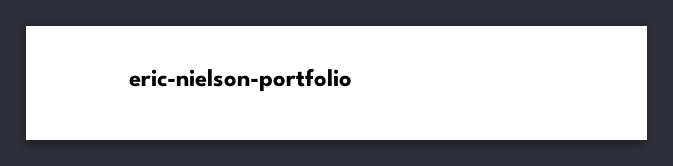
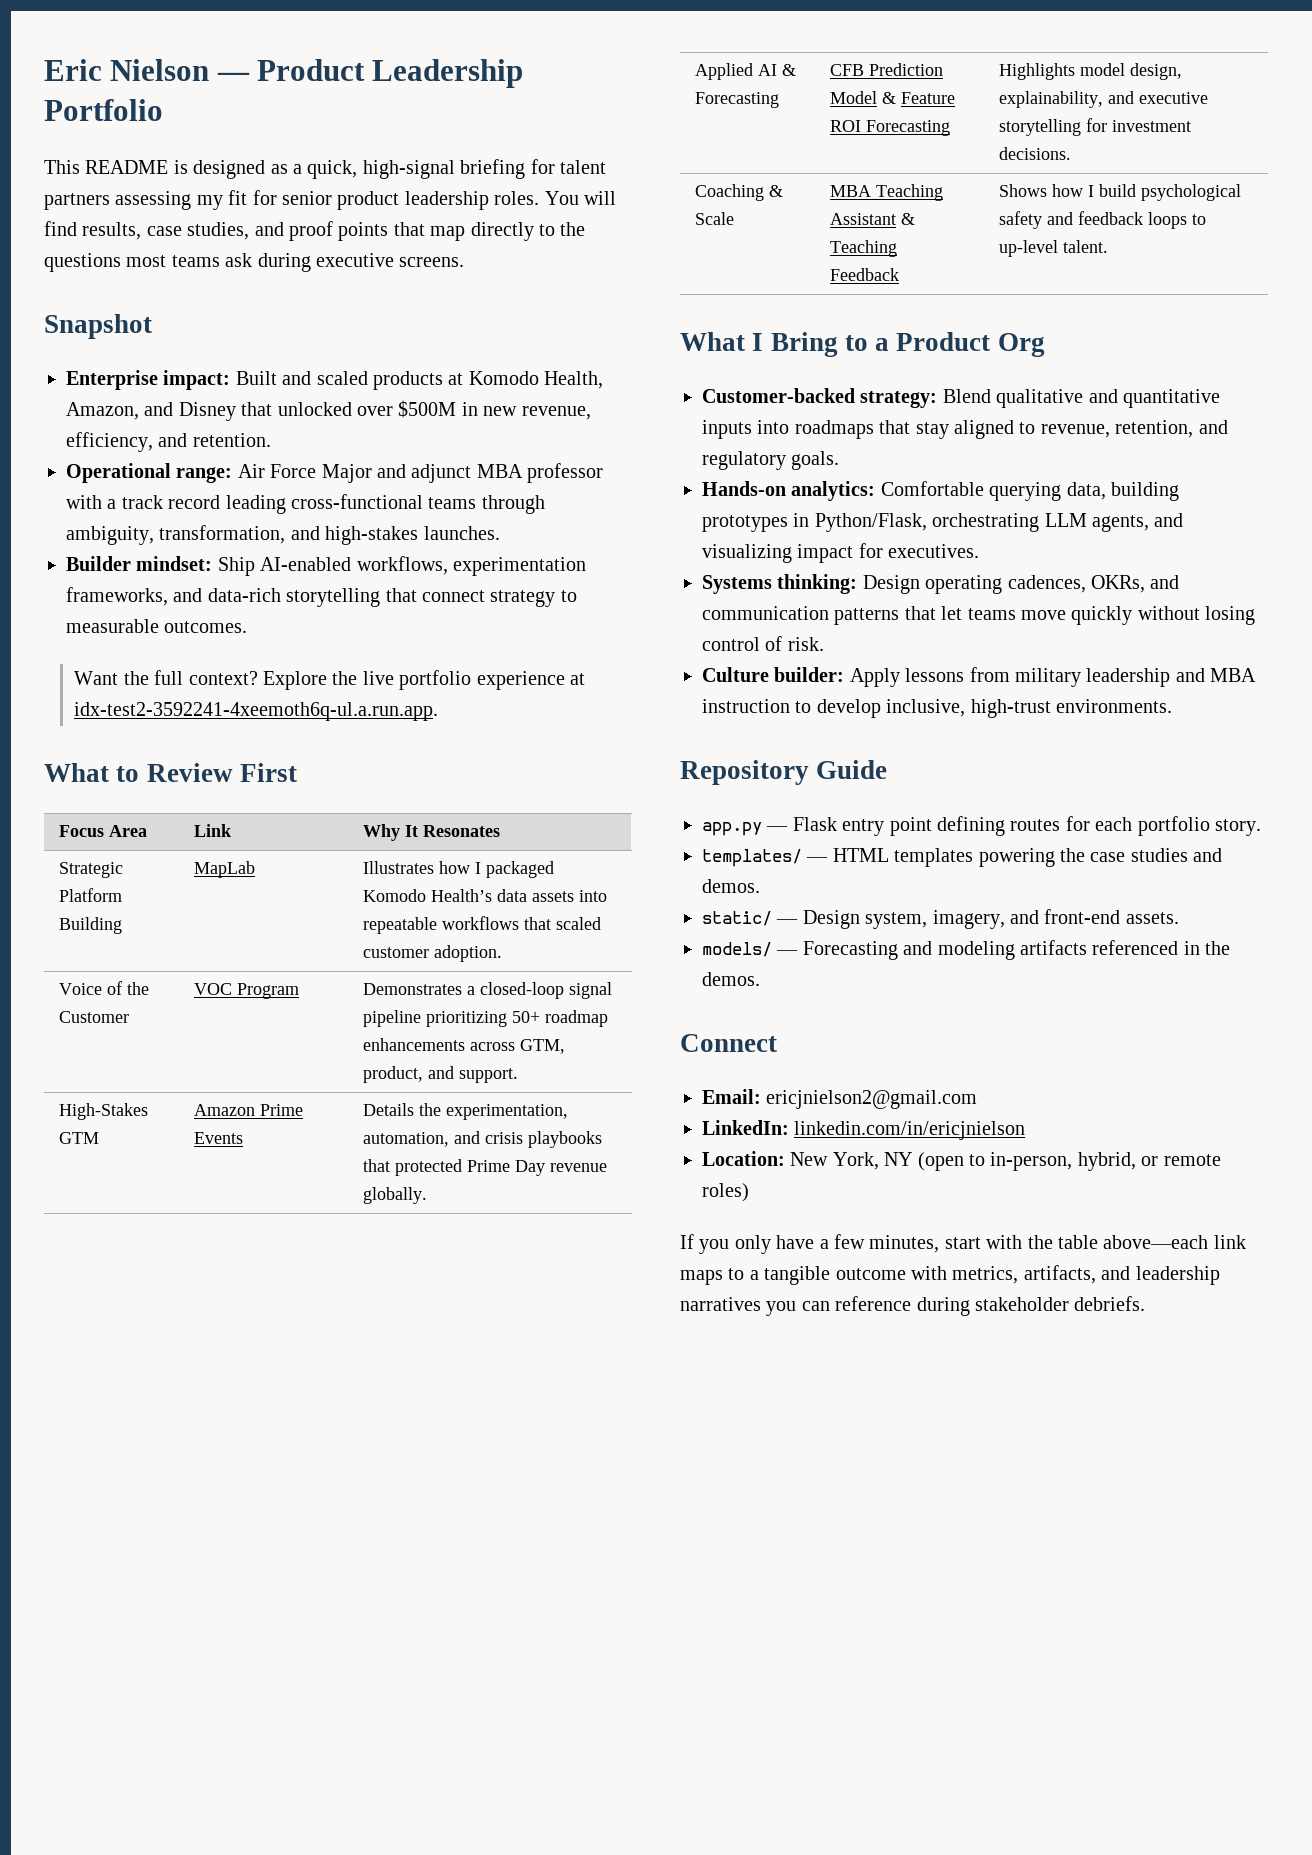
[129,68,352,92] eric-nielson-portfolio -> [44,59,524,88] [44,99,163,121] [44,159,606,179] [44,190,616,210] [44,221,586,241] [44,253,465,272] [44,314,152,339] [66,370,604,390] [66,400,591,421] [66,432,271,452] [66,463,604,483] [66,494,545,514] [66,525,500,545] [66,556,586,576] [66,587,577,607] [66,619,248,633] [74,670,586,690] [74,702,439,721] [44,763,297,782] [59,825,148,837] [194,824,232,837] [363,824,501,841] [59,862,124,878] [59,888,123,902] [59,917,123,934] [194,861,256,878] [363,861,555,878] [363,889,608,902] [363,916,602,934] [363,945,503,962] [59,981,150,995] [59,1011,130,1023] [194,983,300,999] [363,982,613,999] [363,1010,609,1027] [363,1038,566,1054] [363,1066,519,1083] [59,1103,149,1120] [59,1132,100,1144] [194,1104,304,1116] [194,1132,244,1144] [363,1103,569,1120] [363,1131,603,1148] [363,1159,608,1176] [363,1187,428,1204] [695,63,797,80] [695,92,780,108] [830,63,944,76] [830,91,956,104] [830,120,951,136] [999,63,1183,80] [999,91,1209,108] [999,118,1192,136] [999,147,1072,160] [695,184,784,201] [695,212,735,225] [830,184,944,201] [830,213,916,225] [830,240,898,257] [830,268,900,281] [999,184,1242,201] [999,211,1207,229] [999,240,1109,257] [680,332,1045,357] [702,388,1220,408] [702,420,1228,439] [702,451,840,470] [702,481,1179,501] [702,513,1184,532] [702,543,980,563] [702,574,1180,594] [702,606,1256,625] [702,636,824,651] [702,667,1257,687] [702,699,1172,718] [680,760,888,785] [702,816,1261,836] [702,848,1223,867] [702,879,760,893] [702,909,1179,929] [702,940,1231,960] [702,972,760,986] [680,1034,777,1052] [702,1089,978,1109] [702,1120,1026,1140] [702,1151,1221,1171] [702,1183,749,1202] [680,1234,1246,1254] [680,1265,1220,1285] [680,1296,1146,1316] Eric Nielson — Product Leadership Portfolio // This README is designed as a quick, high-signal briefing for talent partners assessing my fit for senior product leadership roles. You will find results, case studies, and proof points that map directly to the questions most teams ask during executive screens. // Snapshot // Enterprise impact: Built and scaled products at Komodo Health, Amazon, and Disney that unlocked over $500M in new revenue, efficiency, and retention. // Operational range: Air Force Major and adjunct MBA professor with a track record leading cross-functional teams through ambiguity, transformation, and high-stakes launches. // Builder mindset: Ship AI-enabled workflows, experimentation frameworks, and data-rich storytelling that connect strategy to measurable outcomes. // Want the full context? Explore the live portfolio experience at idx-test2-3592241-4xeemoth6q-ul.a.run.app. // What to Review First // Focus Area | Link | Why It Resonates // Strategic Platform Building | MapLab | Illustrates how I packaged Komodo Health’s data assets into repeatable workflows that scaled customer adoption. // Voice of the Customer | VOC Program | Demonstrates a closed-loop signal pipeline prioritizing 50+ roadmap enhancements across GTM, product, and support. // High-Stakes GTM | Amazon Prime Events | Details the experimentation, automation, and crisis playbooks that protected Prime Day revenue globally. // Applied AI & Forecasting | CFB Prediction Model & Feature ROI Forecasting | Highlights model design, explainability, and executive storytelling for investment decisions. // Coaching & Scale | MBA Teaching Assistant & Teaching Feedback | Shows how I build psychological safety and feedback loops to up-level talent. // What I Bring to a Product Org // Customer-backed strategy: Blend qualitative and quantitative inputs into roadmaps that stay aligned to revenue, retention, and regulatory goals. // Hands-on analytics: Comfortable querying data, building prototypes in Python/Flask, orchestrating LLM agents, and visualizing impact for executives. // Systems thinking: Design operating cadences, OKRs, and communication patterns that let teams move quickly without losing control of risk. // Culture builder: Apply lessons from military leadership and MBA instruction to develop inclusive, high-trust environments. // Repository Guide // app.py — Flask entry point defining routes for each portfolio story. // templates/ — HTML templates powering the case studies and demos. // static/ — Design system, imagery, and front-end assets. // models/ — Forecasting and modeling artifacts referenced in the demos. // Connect // Email: ericjnielson2@gmail.com // LinkedIn: linkedin.com/in/ericjnielson // Location: New York, NY (open to in-person, hybrid, or remote roles) // If you only have a few minutes, start with the table above—each link maps to a tangible outcome with metrics, artifacts, and leadership narratives you can reference during stakeholder debriefs.

